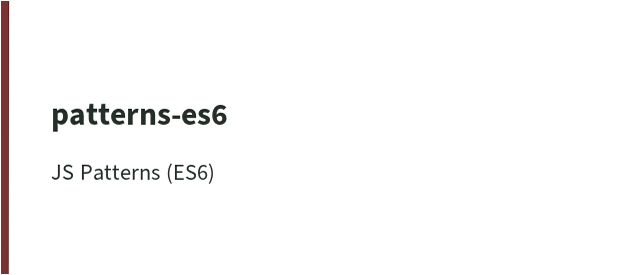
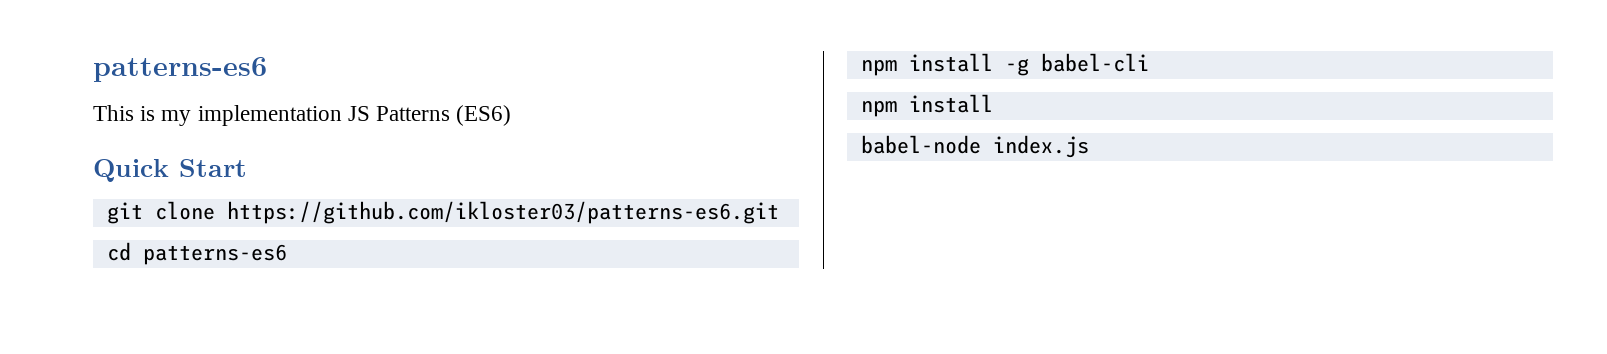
[51,103,229,132] patterns-es6 // -> [93,57,267,82] [93,105,342,126] patterns-es6 // This is my implementation
(216, 173) none -> [93,159,247,182] [106,201,779,224] [106,242,287,265] [860,53,1149,76] [860,94,993,117] [860,135,1089,158] // Quick Start // git clone https://github.com/ikloster03/patterns-es6.git // cd patterns-es6 // npm install -g babel-cli // npm install // babel-node index.js

